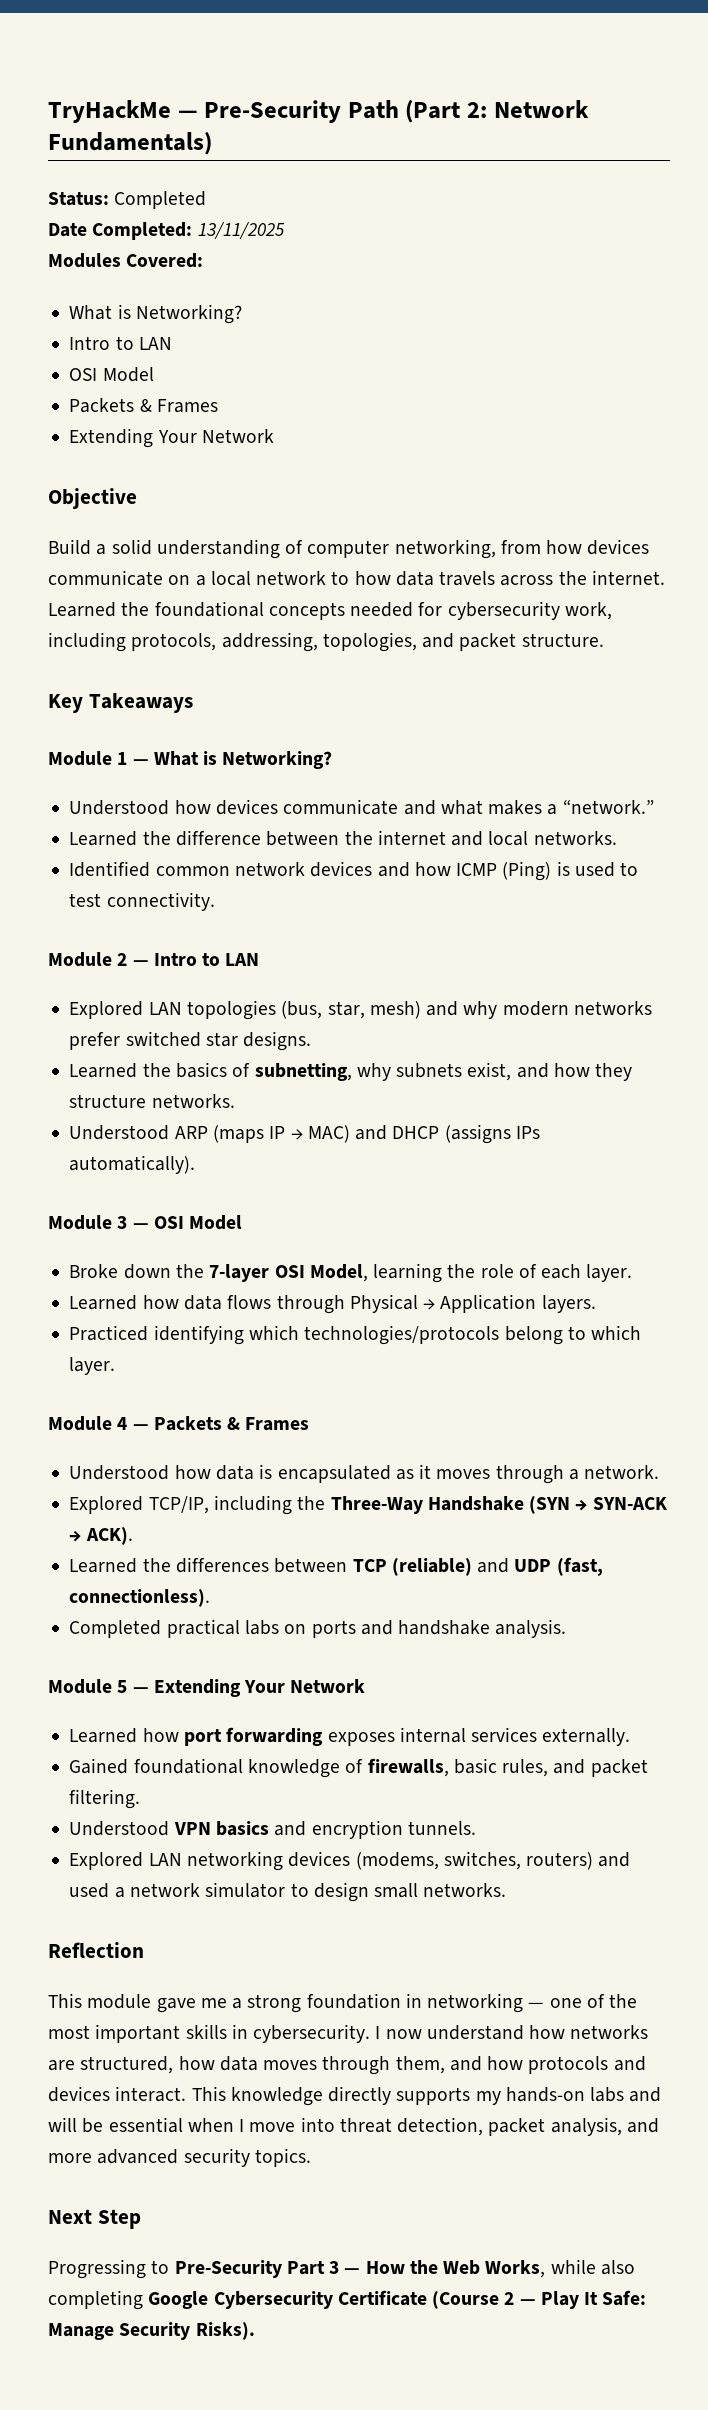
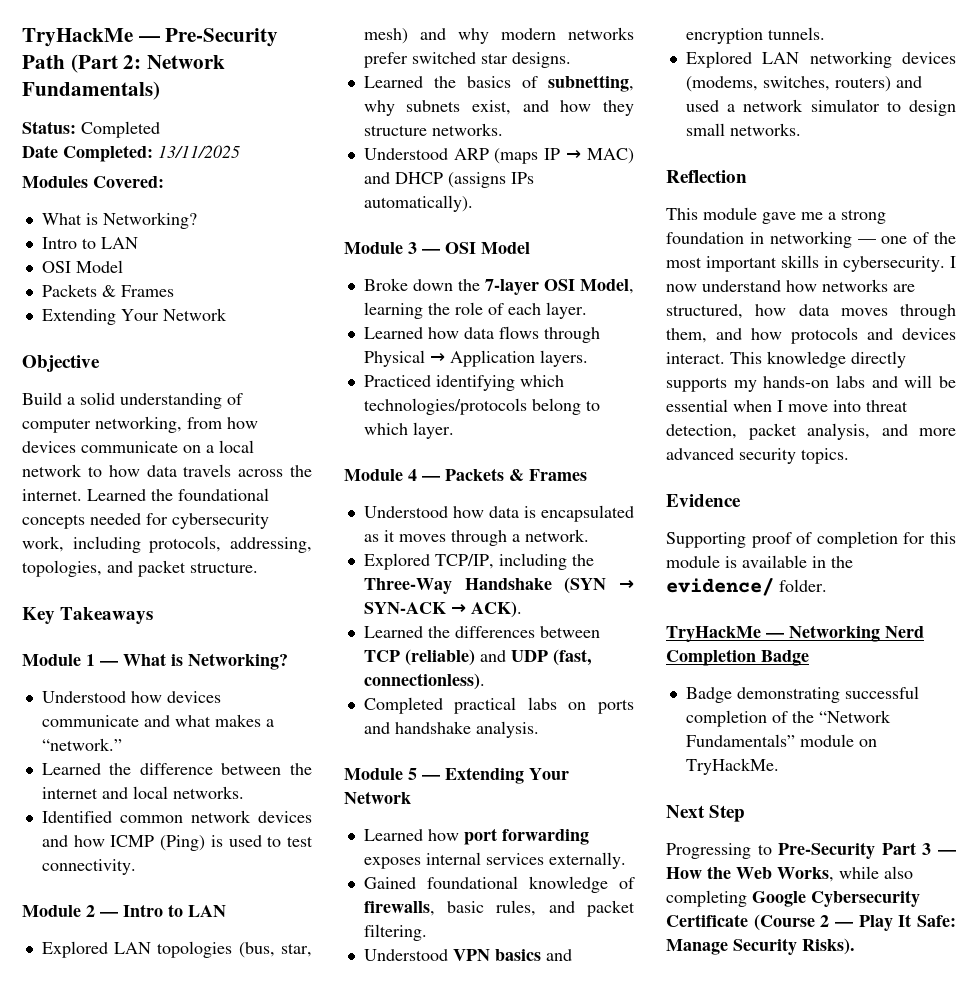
(311, 2157) none -> [666,494,741,507] [666,531,956,548] [666,555,853,568] [666,578,827,596] [666,625,924,642] [666,649,809,666] [685,686,919,703] [685,710,891,727] [685,734,877,747] [685,758,779,775] // Evidence // Supporting proof of completion for this module is available in the evidence/ folder. // TryHackMe — Networking Nerd Completion Badge // Badge demonstrating successful completion of the “Network Fundamentals” module on TryHackMe.

